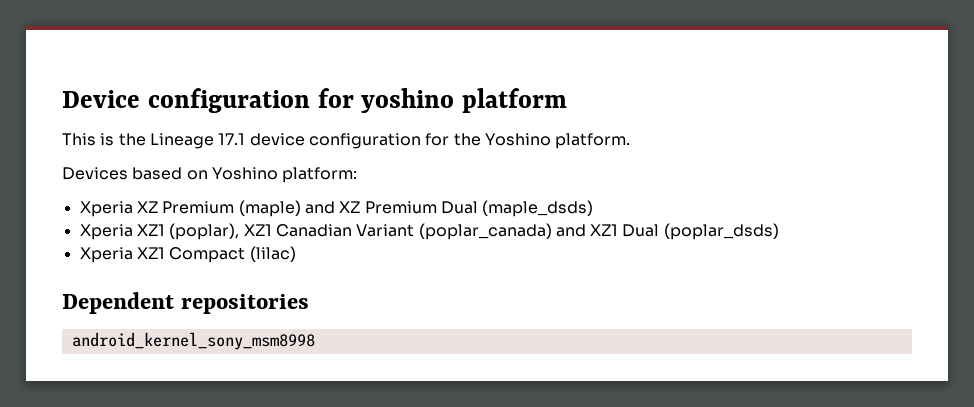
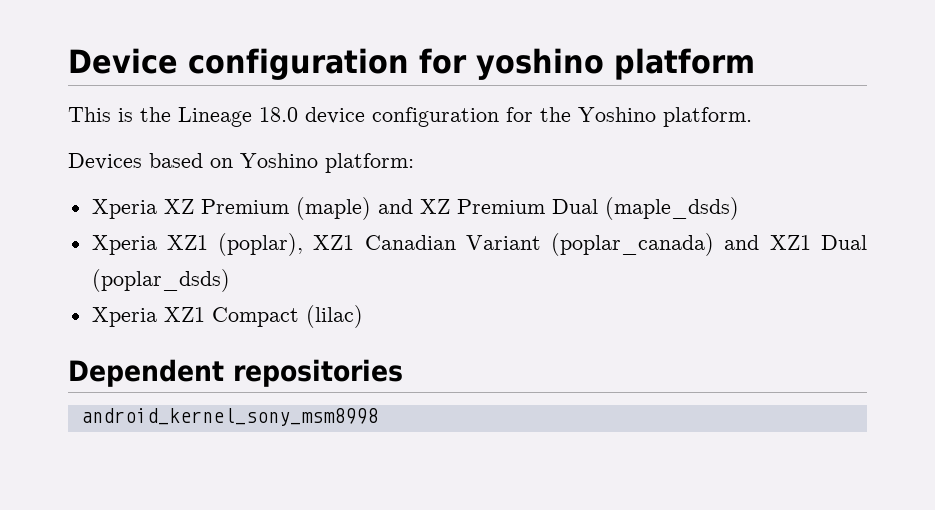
[218,133,246,145] 17.1 -> [259,107,298,122] 18.0

